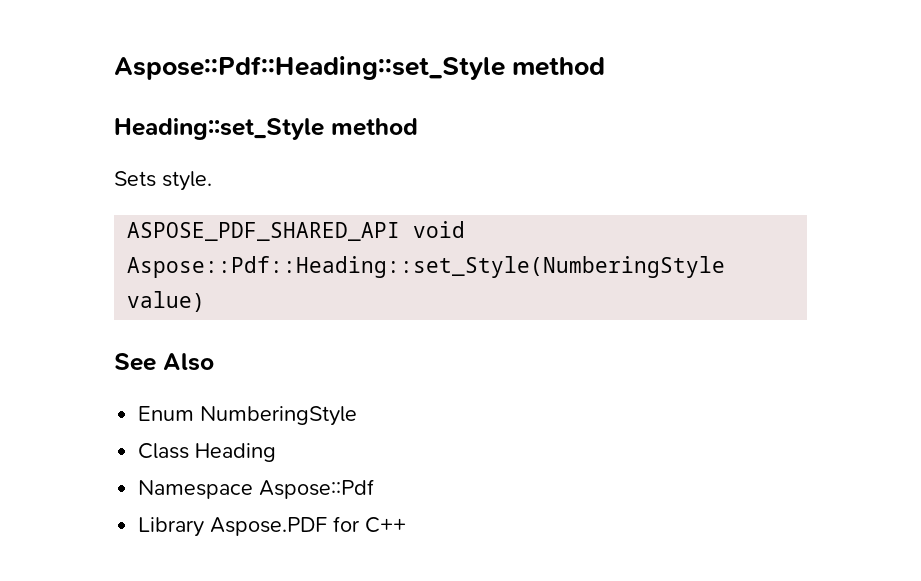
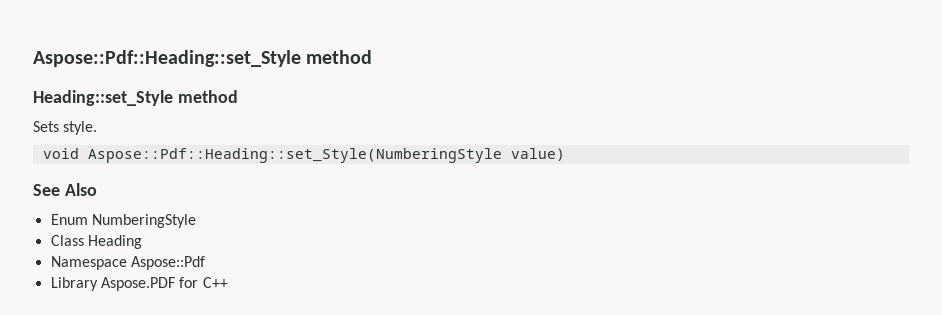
[127,222,401,241] ASPOSE_PDF_SHARED_API -> (98, 128) none

